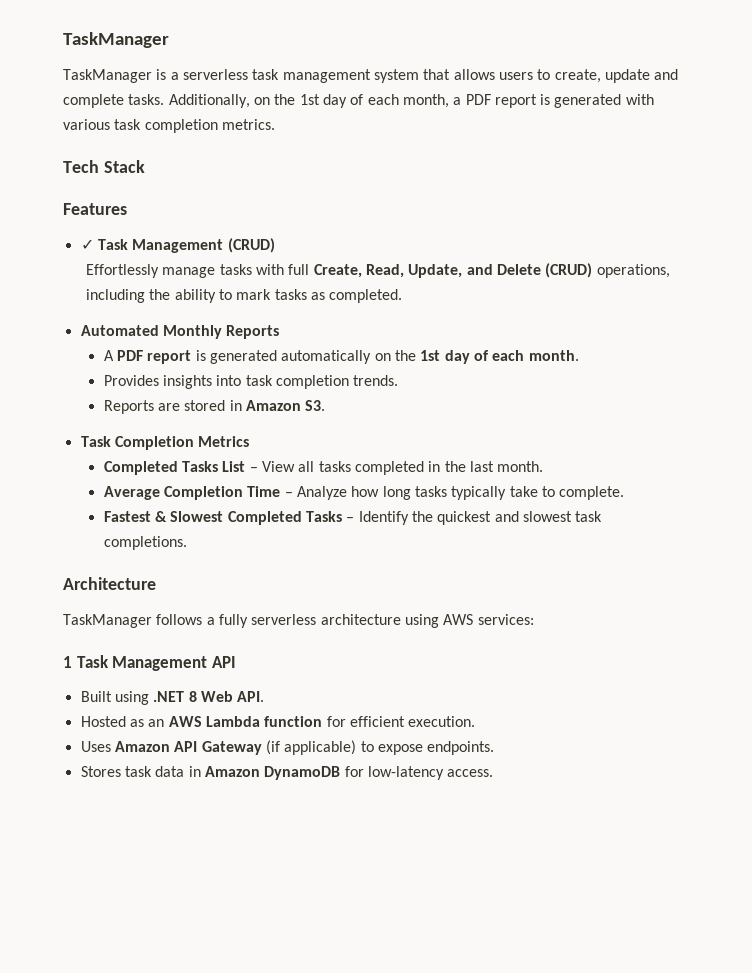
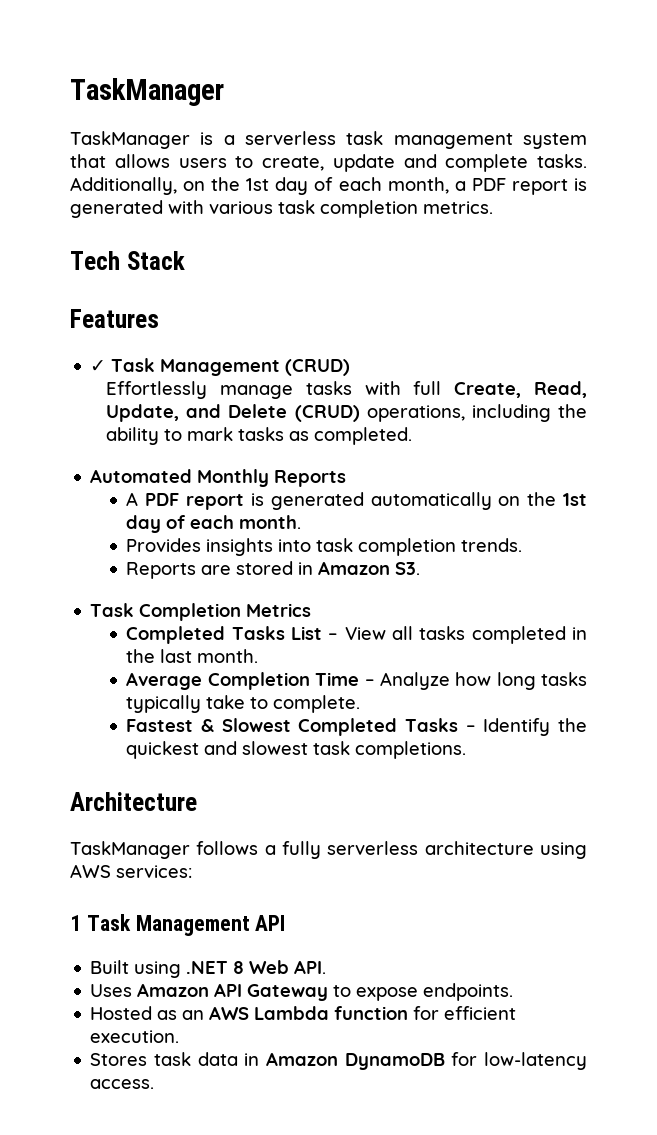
(265, 696) none -> [90,983,514,1001] // Uses Amazon API Gateway to expose endpoints.
[80,740,495,755] // Uses Amazon API Gateway (if applicable) to expose endpoints. -> (180, 1036) none

